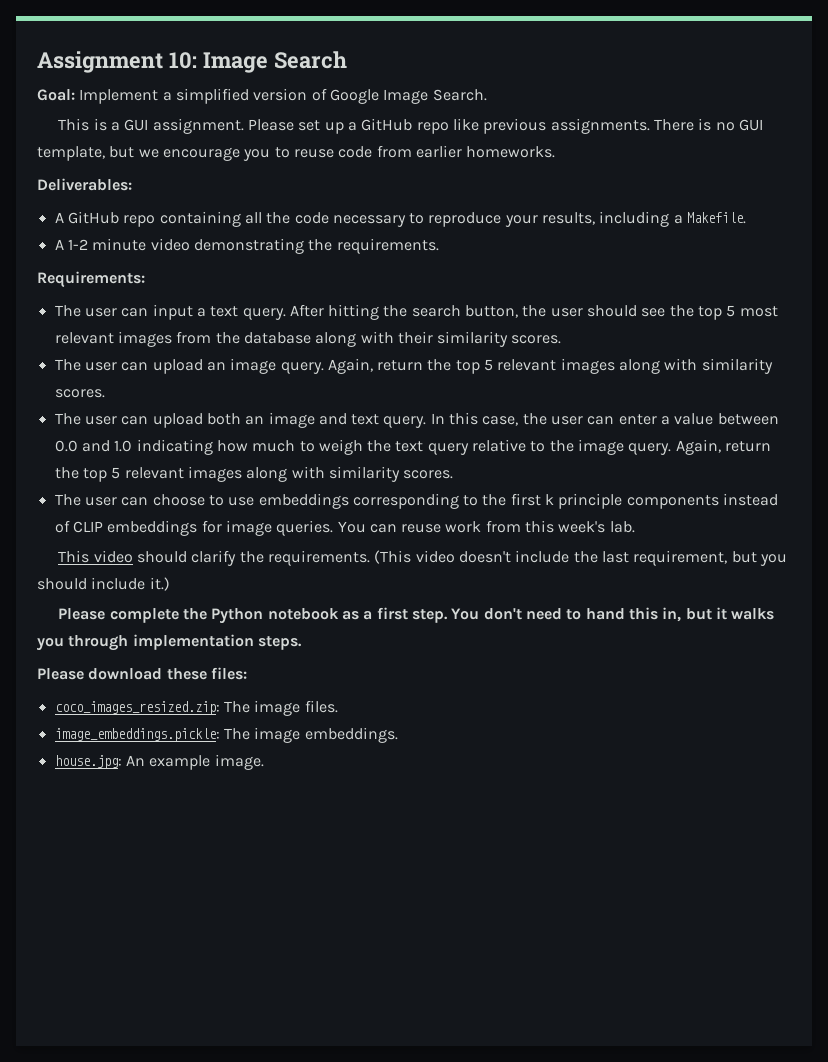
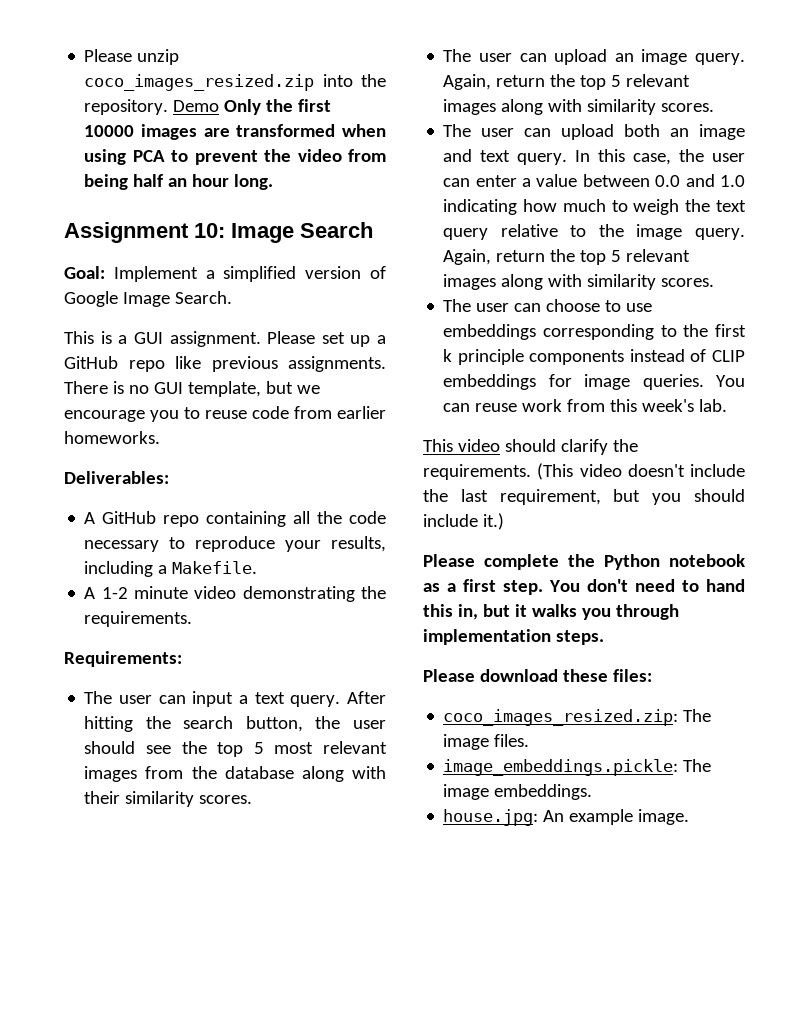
(37, 62) none -> [84,49,180,65] [84,74,386,91] [84,99,332,115] [84,124,386,140] [84,149,386,165] [84,174,274,190] Please unzip coco_images_resized.zip into the repository. Demo Only the first 10000 images are transformed when using PCA to prevent the video from being half an hour long. //

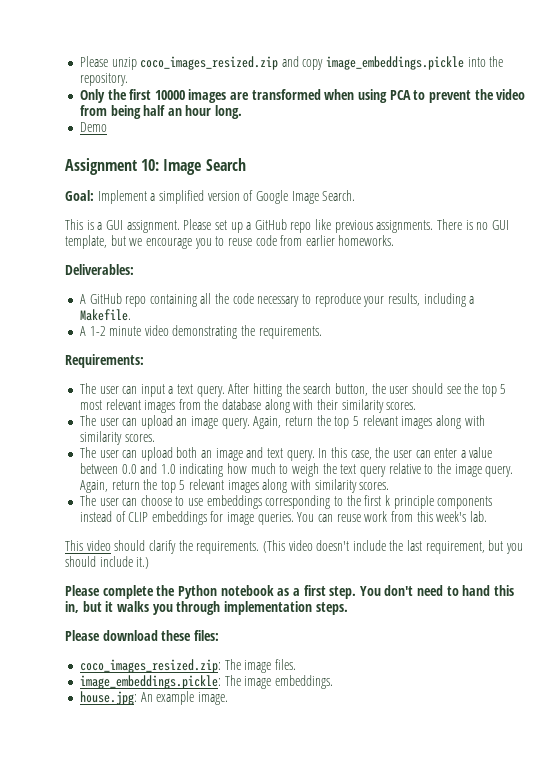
(315, 82) none -> [281,56,465,70] and copy image_embeddings.pickle
[173,100,220,112] Demo -> (128, 79) //
(274, 182) none -> [79,122,107,132] // Demo

